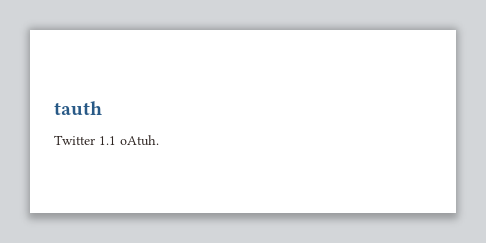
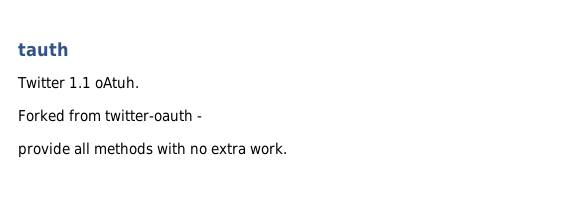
(159, 140) none -> [18,109,203,122] [18,142,288,158] // Forked from twitter-oauth - // provide all methods with no extra work.

